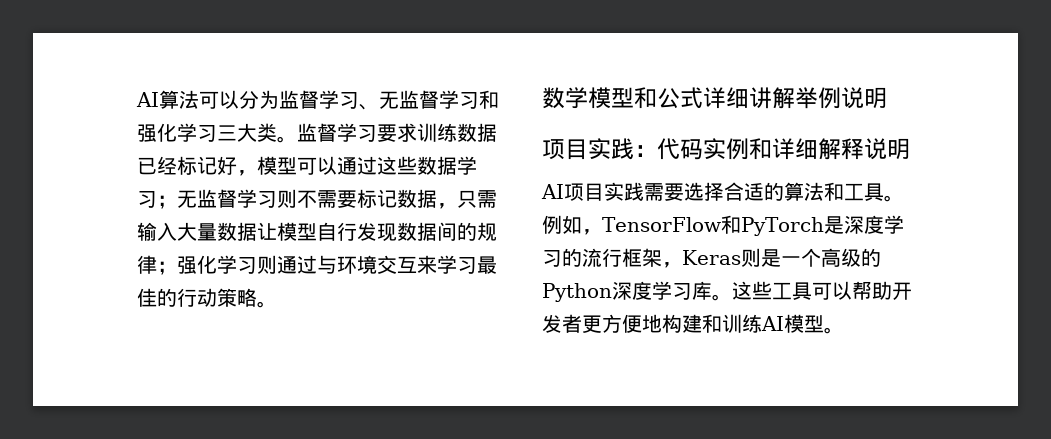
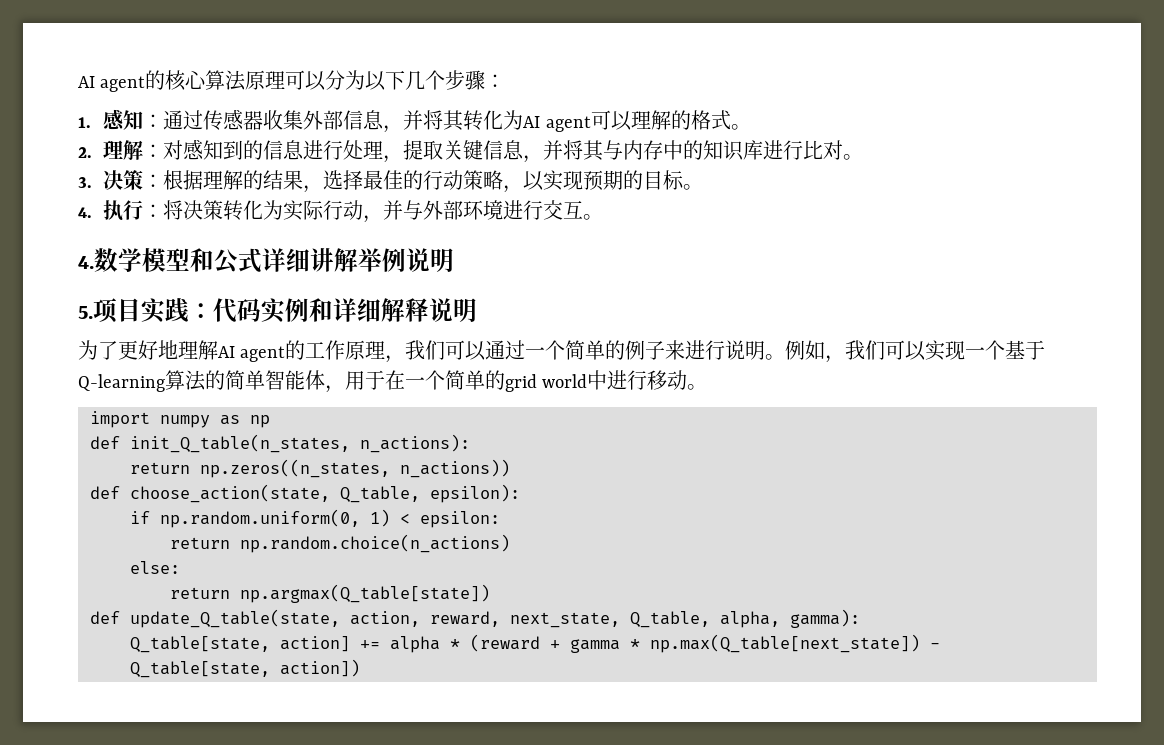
[136,90,499,110] [137,123,497,143] [137,156,477,176] [137,189,497,209] [137,222,497,242] [137,255,497,275] [137,288,277,308] AI算法可以分为监督学习、无监督学习和强化学习三大类。监督学习要求训练数据已经标记好，模型可以通过这些数据学习；无监督学习则不需要标记数据，只需输入大量数据让模型自行发现数据间的规律；强化学习则通过与环境交互来学习最佳的行动策略。 // -> [78,70,506,92] [78,109,751,133] [78,139,864,163] [78,170,704,193] [78,200,604,223] [78,256,94,269] AI agent的核心算法原理可以分为以下几个步骤： // 1.感知：通过传感器收集外部信息，并将其转化为AI agent可以理解的格式。 // 2.理解：对感知到的信息进行处理，提取关键信息，并将其与内存中的知识库进行比对。 // 3.决策：根据理解的结果，选择最佳的行动策略，以实现预期的目标。 // 4.执行：将决策转化为实际行动，并与外部环境进行交互。 // 4.
(887, 98) none -> [78,306,93,319] 5.
[541,182,904,202] [542,215,904,236] [542,248,881,268] [542,281,912,302] [542,314,844,334] AI项目实践需要选择合适的算法和工具。例如，TensorFlow和PyTorch是深度学习的流行框架，Keras则是一个高级的Python深度学习库。这些工具可以帮助开发者更方便地构建和训练AI模型。 -> [78,340,1046,363] [78,370,708,393] [90,411,270,428] [90,434,470,453] [130,459,510,478] [90,484,520,503] [130,509,500,528] [170,534,510,553] [130,561,180,574] [170,584,490,603] [90,609,860,628] [130,634,940,653] [130,659,360,678] 为了更好地理解AI agent的工作原理，我们可以通过一个简单的例子来进行说明。例如，我们可以实现一个基于Q-learning算法的简单智能体，用于在一个简单的grid world中进行移动。 // import numpy as np // def init_Q_table(n_states, n_actions): // return np.zeros((n_states, n_actions)) // def choose_action(state, Q_table, epsilon): // if np.random.uniform(0, 1) < epsilon: // return np.random.choice(n_actions) // else: // return np.argmax(Q_table[state]) // def update_Q_table(state, action, reward, next_state, Q_table, alpha, gamma): // Q_table[state, action] += alpha * (reward + gamma * np.max(Q_table[next_state]) - Q_table[state, action])

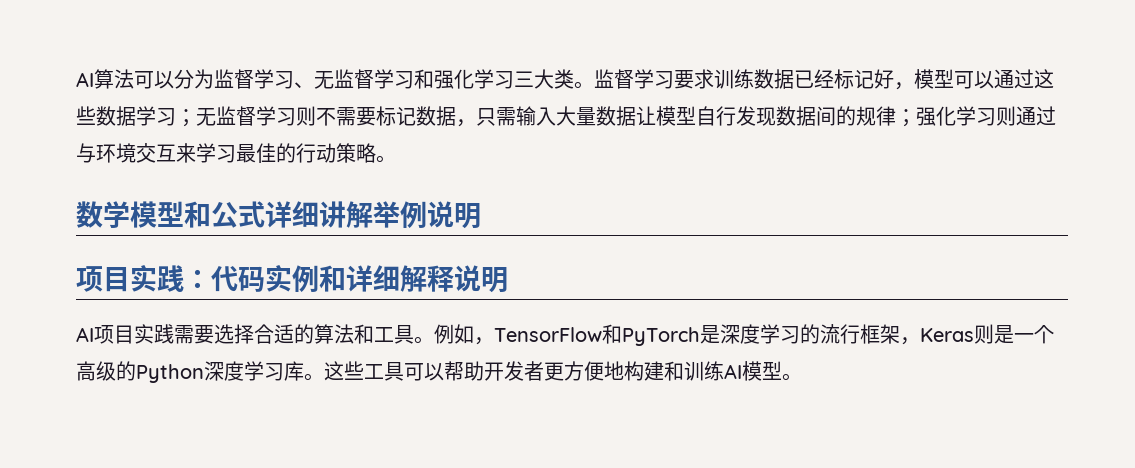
[78,70,506,92] [78,109,751,133] [78,139,864,163] [78,170,704,193] [78,200,604,223] [78,256,94,269] AI agent的核心算法原理可以分为以下几个步骤： // 1.感知：通过传感器收集外部信息，并将其转化为AI agent可以理解的格式。 // 2.理解：对感知到的信息进行处理，提取关键信息，并将其与内存中的知识库进行比对。 // 3.决策：根据理解的结果，选择最佳的行动策略，以实现预期的目标。 // 4.执行：将决策转化为实际行动，并与外部环境进行交互。 // 4. -> [76,69,1054,90] [76,106,1056,127] [76,143,396,163] AI算法可以分为监督学习、无监督学习和强化学习三大类。监督学习要求训练数据已经标记好，模型可以通过这些数据学习；无监督学习则不需要标记数据，只需输入大量数据让模型自行发现数据间的规律；强化学习则通过与环境交互来学习最佳的行动策略。 //
[78,306,93,319] 5. -> (481, 216) none
[78,340,1046,363] [78,370,708,393] [90,411,270,428] [90,434,470,453] [130,459,510,478] [90,484,520,503] [130,509,500,528] [170,534,510,553] [130,561,180,574] [170,584,490,603] [90,609,860,628] [130,634,940,653] [130,659,360,678] 为了更好地理解AI agent的工作原理，我们可以通过一个简单的例子来进行说明。例如，我们可以实现一个基于Q-learning算法的简单智能体，用于在一个简单的grid world中进行移动。 // import numpy as np // def init_Q_table(n_states, n_actions): // return np.zeros((n_states, n_actions)) // def choose_action(state, Q_table, epsilon): // if np.random.uniform(0, 1) < epsilon: // return np.random.choice(n_actions) // else: // return np.argmax(Q_table[state]) // def update_Q_table(state, action, reward, next_state, Q_table, alpha, gamma): // Q_table[state, action] += alpha * (reward + gamma * np.max(Q_table[next_state]) - Q_table[state, action]) -> [76,324,1054,346] [76,361,802,383] AI项目实践需要选择合适的算法和工具。例如，TensorFlow和PyTorch是深度学习的流行框架，Keras则是一个高级的Python深度学习库。这些工具可以帮助开发者更方便地构建和训练AI模型。

